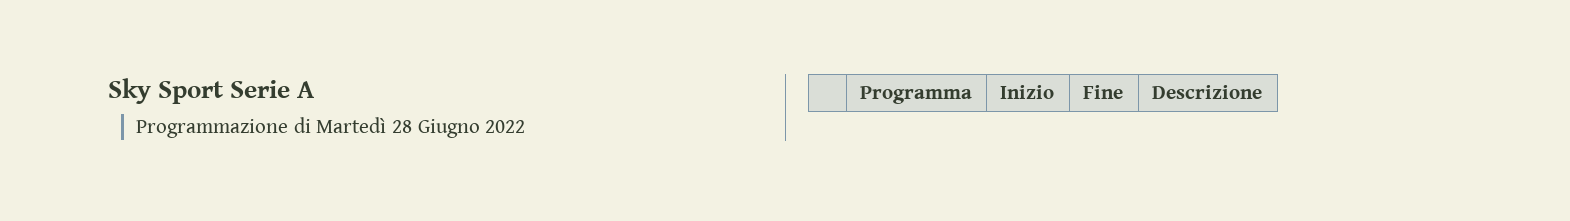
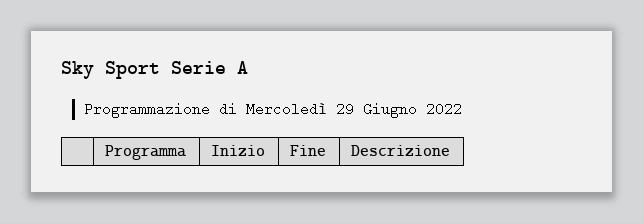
[316,117,413,133] Martedì 28 -> [246,102,355,116] Mercoledì 29

